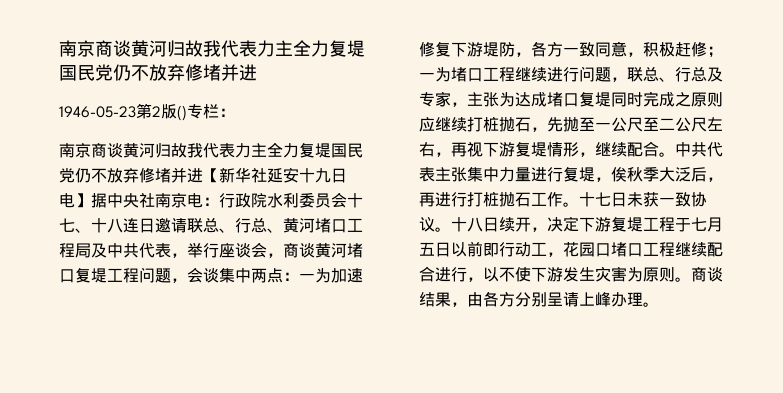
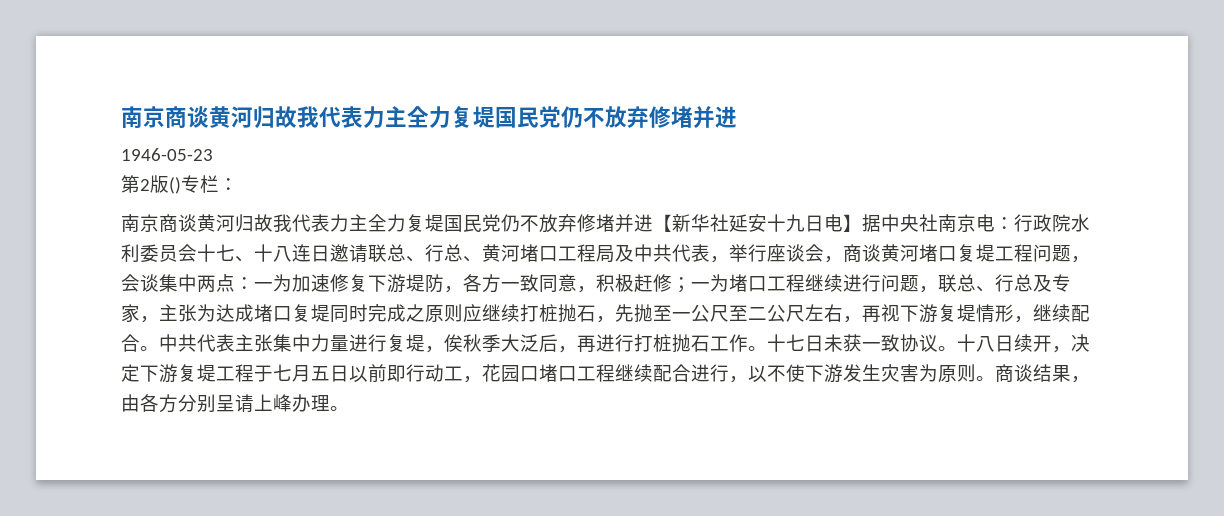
(136, 112) none -> (213, 154) //

